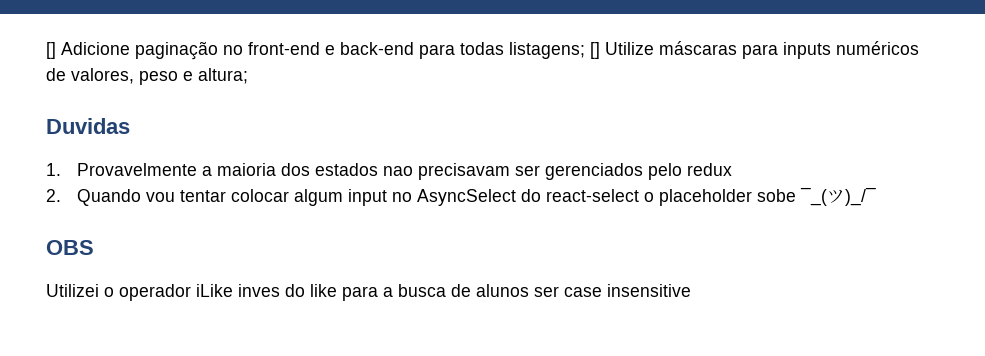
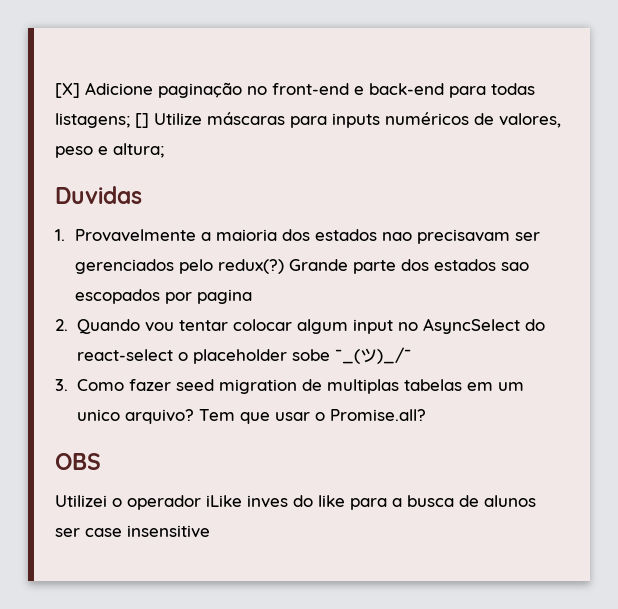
[46,42,56,59] [] -> [55,83,80,98] [X]
[686,163,732,176] redux -> [218,259,530,274] [75,289,253,304] redux(?) Grande parte dos estados sao escopados por pagina
(876, 196) none -> [55,379,524,394] [76,409,426,424] // 3. Como fazer seed migration de multiplas tabelas em um unico arquivo? Tem que usar o Promise.all?

